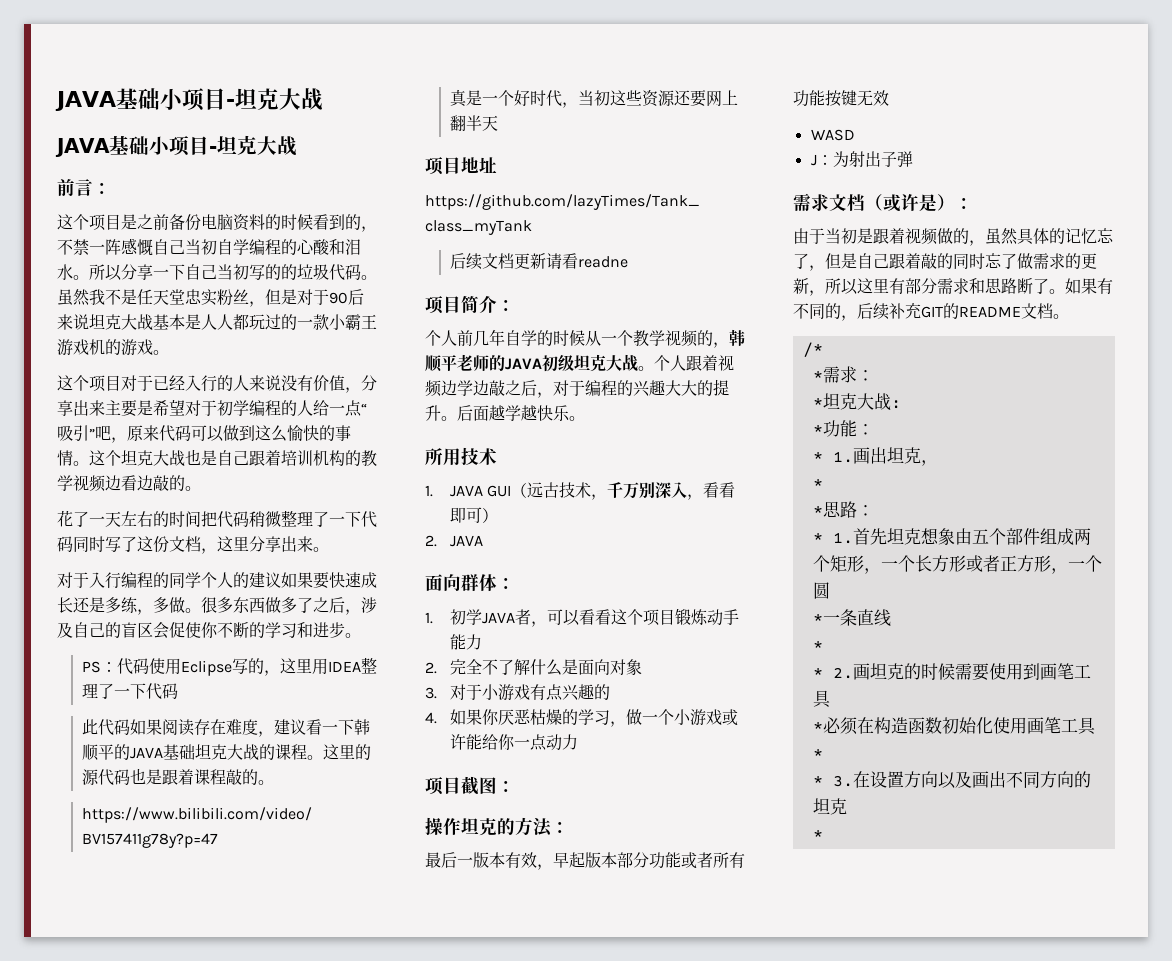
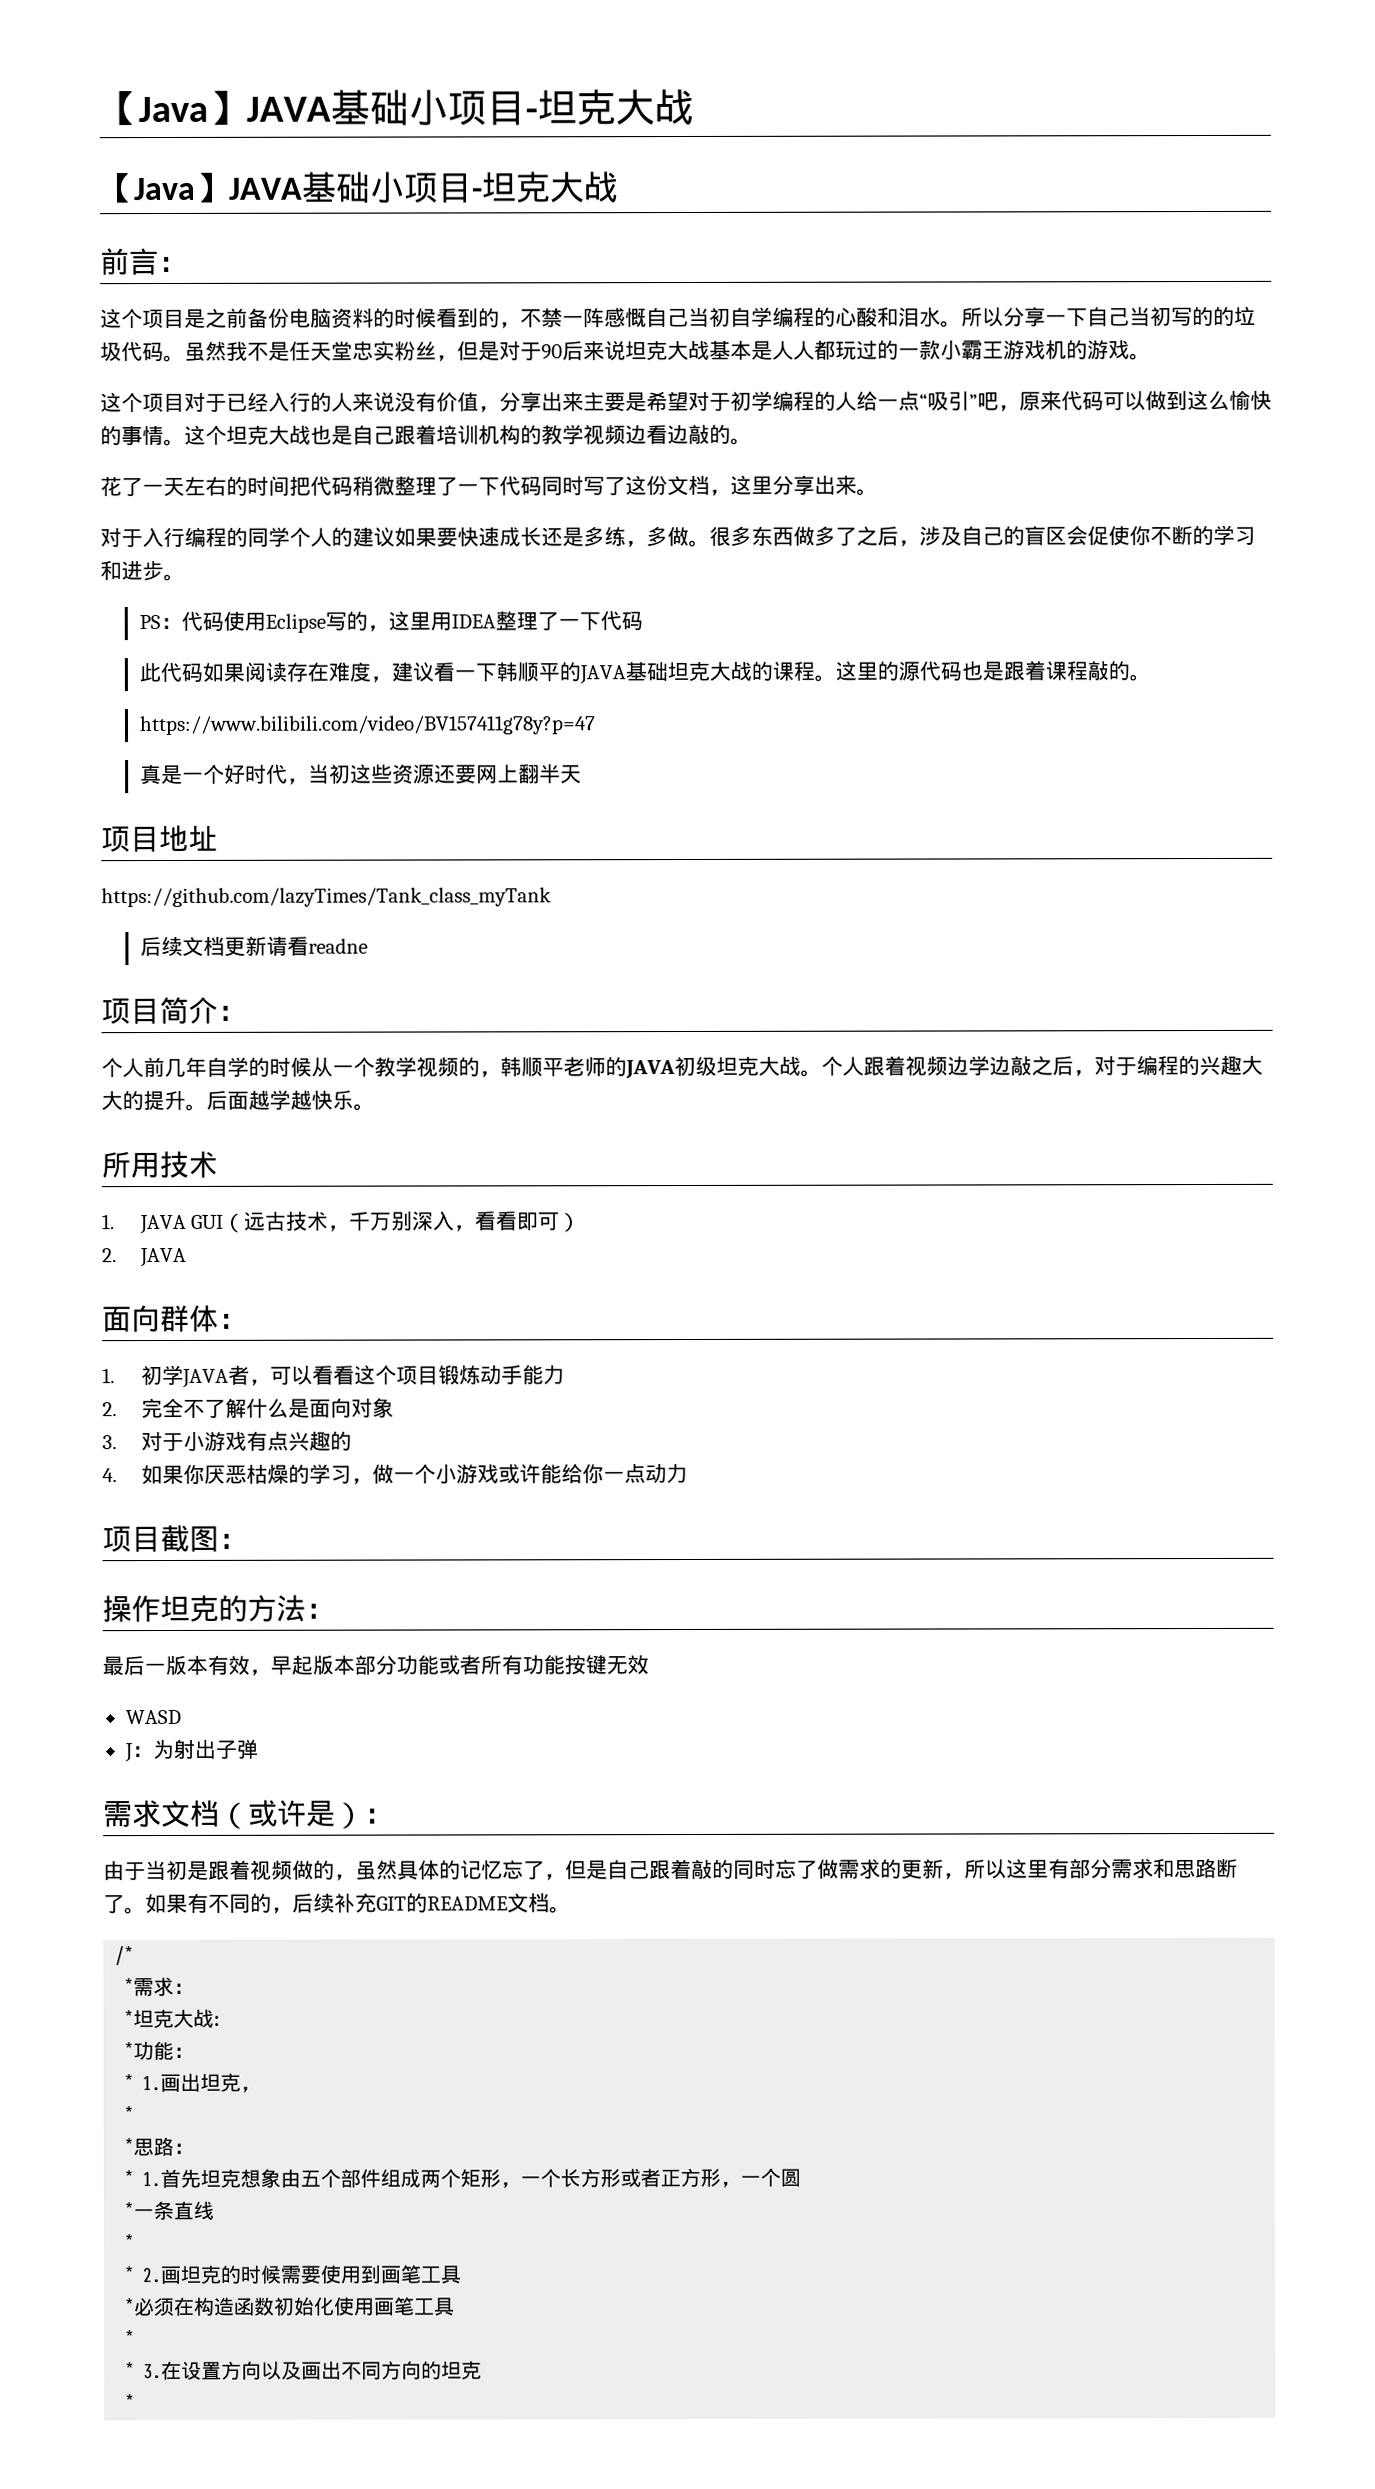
[55,88,323,111] JAVA基础小项目-坦克大战 // -> [99,88,694,126] [99,171,229,204] 【Java】JAVA基础小项目-坦克大战 // 【Java】

